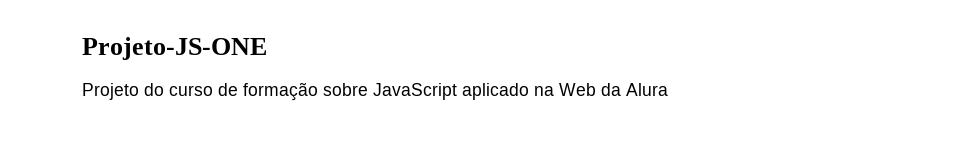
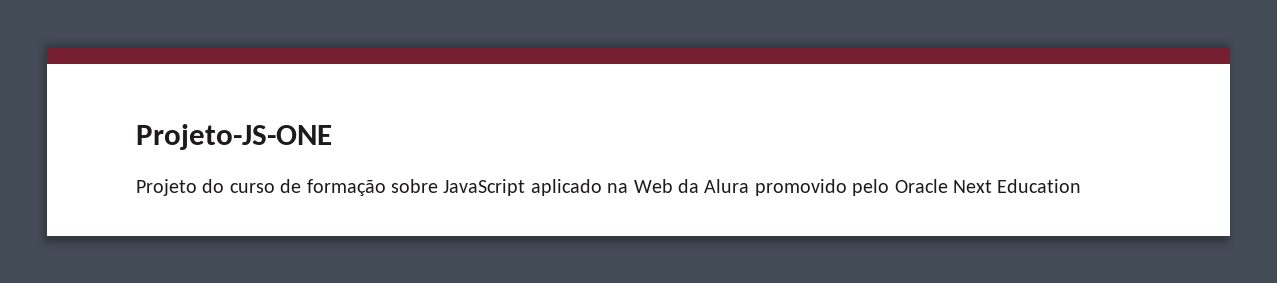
(668, 89) none -> [754,179,1082,196] promovido pelo Oracle Next Education

